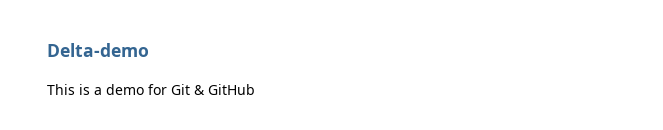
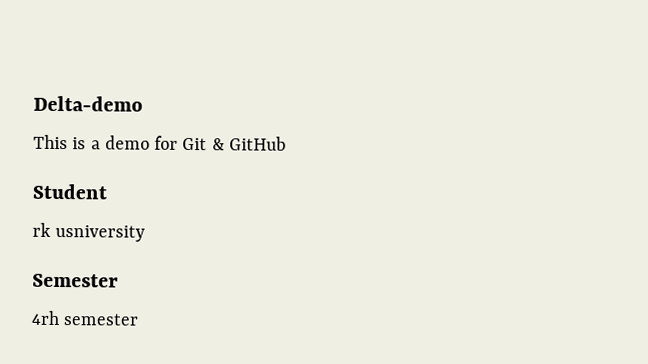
(255, 89) none -> [32,183,107,200] [32,222,146,242] [32,273,119,288] [31,310,140,326] // Student // rk usniversity // Semester // 4rh semester

